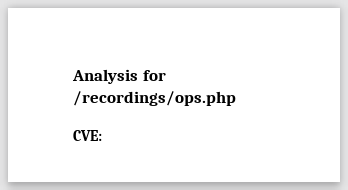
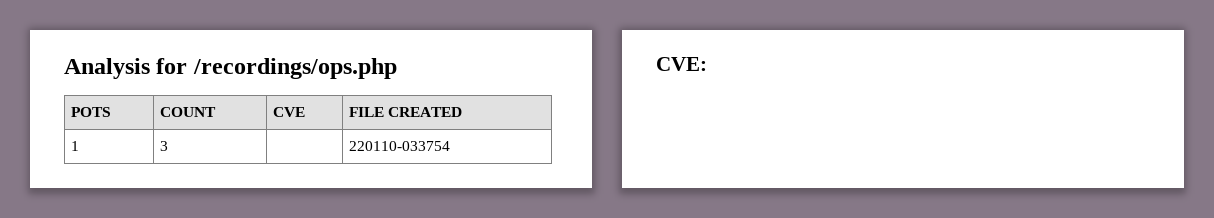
(236, 98) none -> [71,107,112,117] [160,107,217,117] [273,107,306,117] [349,107,463,117] [71,141,80,151] [160,141,169,151] [349,141,451,151] // POTS | COUNT | CVE | FILE CREATED // 1 | 3 | | 220110-033754

